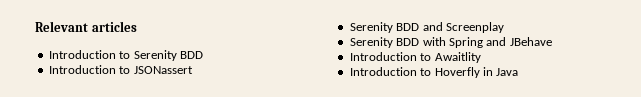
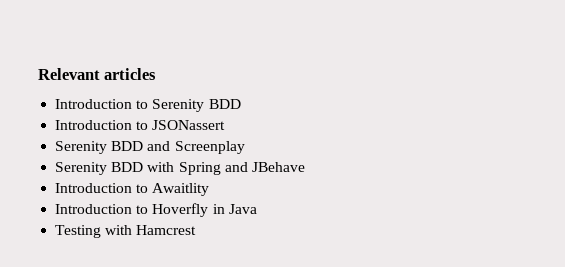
(519, 72) none -> [55,225,197,238] // Testing with Hamcrest

